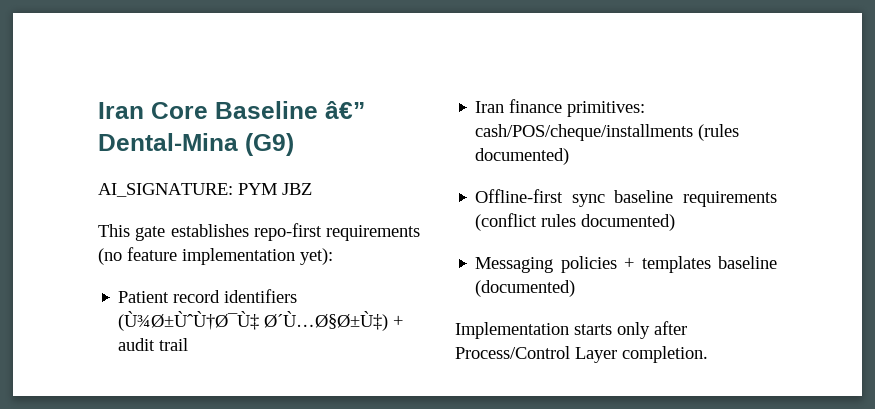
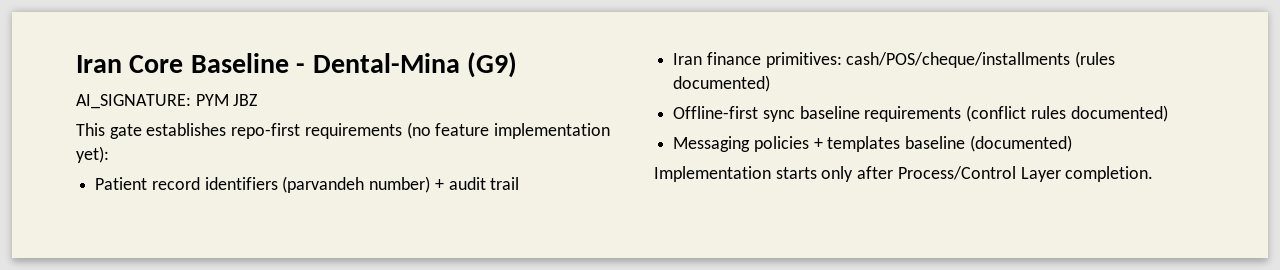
[325,101,365,119] â€” -> [296,63,306,73] -
[118,311,389,331] (Ù¾Ø±ÙˆÙ†Ø¯Ù‡ Ø´Ù…Ø§Ø±Ù‡) -> [282,176,431,193] (parvandeh number)

